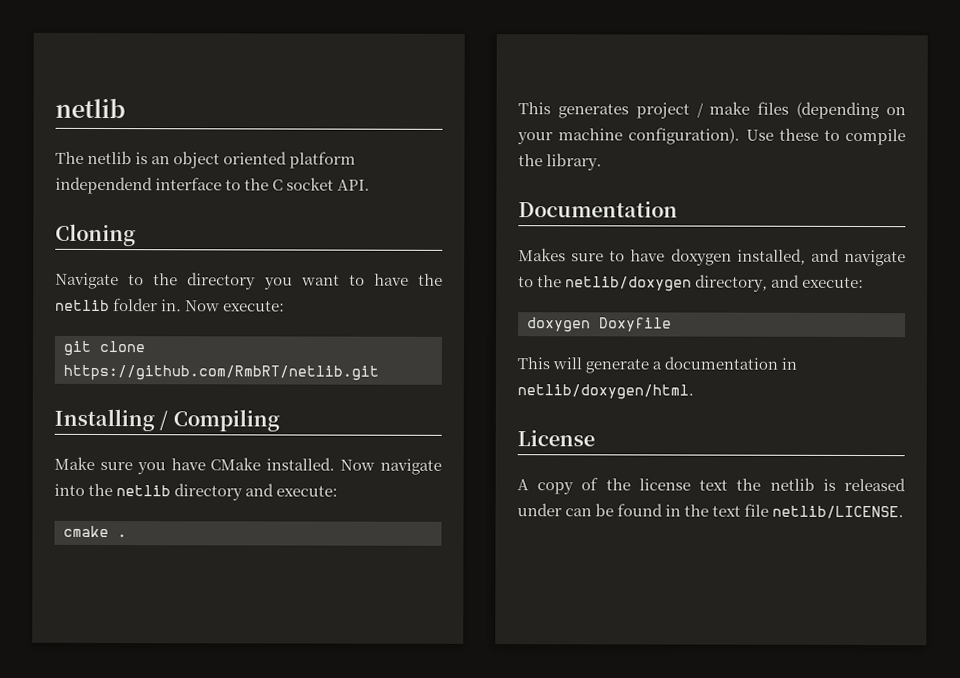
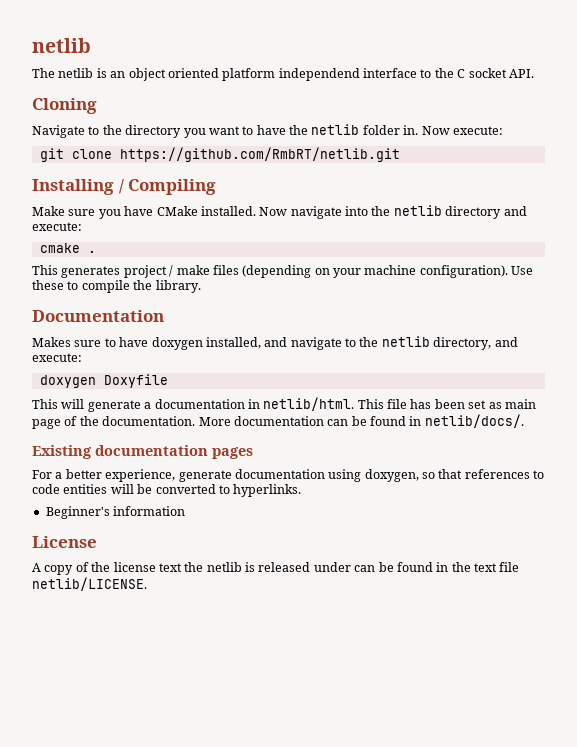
[565,276,693,292] netlib/doxygen -> [381,336,430,347] netlib
[517,384,694,400] netlib/doxygen/html. -> [263,397,536,411] [32,414,524,429] [32,445,253,459] [32,469,545,482] [32,484,302,497] [45,506,186,519] netlib/html. This file has been set as main page of the documentation. More documentation can be found in netlib/docs/. // Existing documentation pages // For a better experience, generate documentation using doxygen, so that references to code entities will be converted to hyperlinks. // Beginner's information

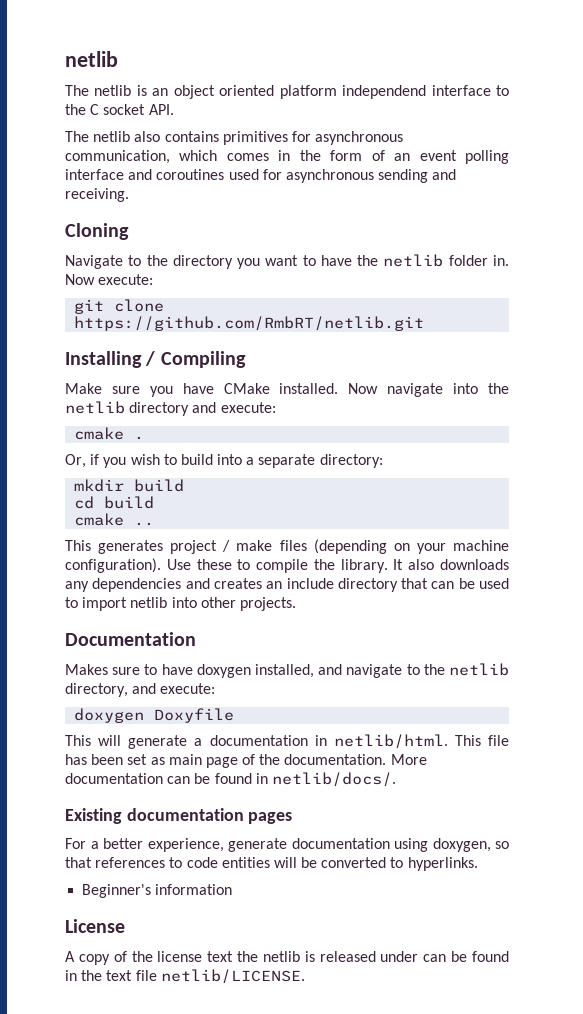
(534, 73) none -> [65,131,404,145] [65,150,510,164] [65,169,457,183] [65,188,129,202] // The netlib also contains primitives for asynchronous communication, which comes in the form of an event polling interface and coroutines used for asynchronous sending and receiving.
(96, 251) none -> [65,454,383,468] [74,479,185,492] [74,496,155,509] [74,513,155,526] // Or, if you wish to build into a separate directory: // mkdir build // cd build // cmake ..
(201, 286) none -> [393,559,509,570] [65,578,510,592] [65,597,296,611] It also downloads any dependencies and creates an include directory that can be used to import netlib into other projects.

